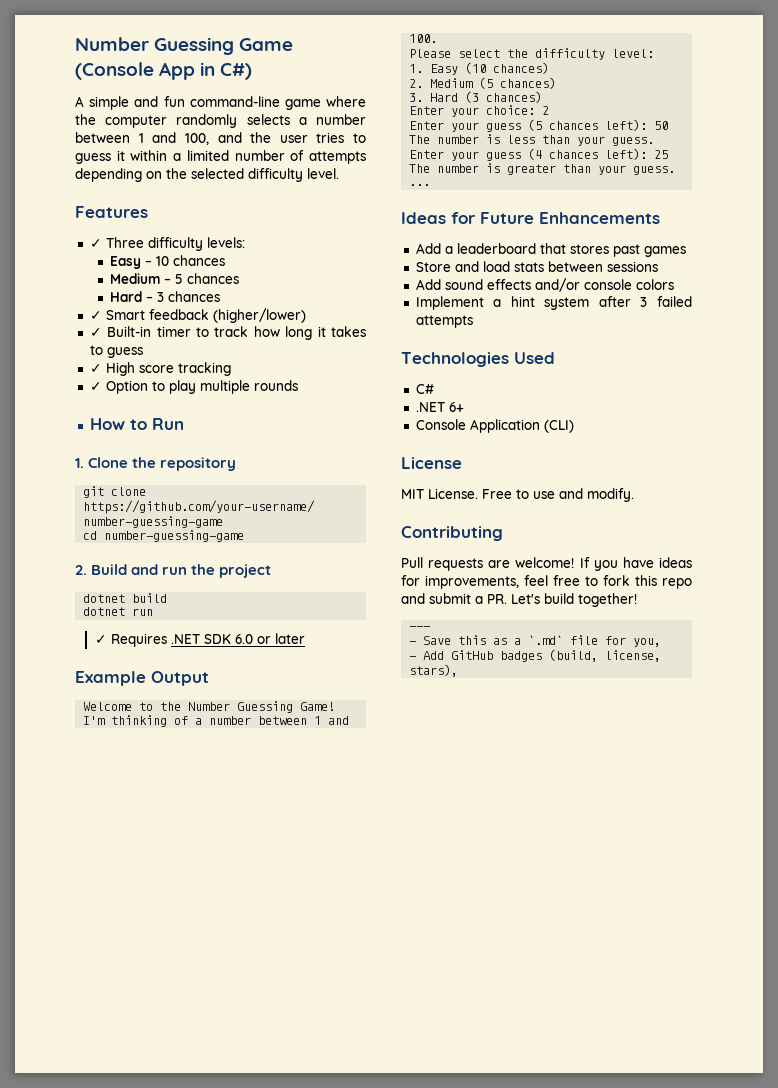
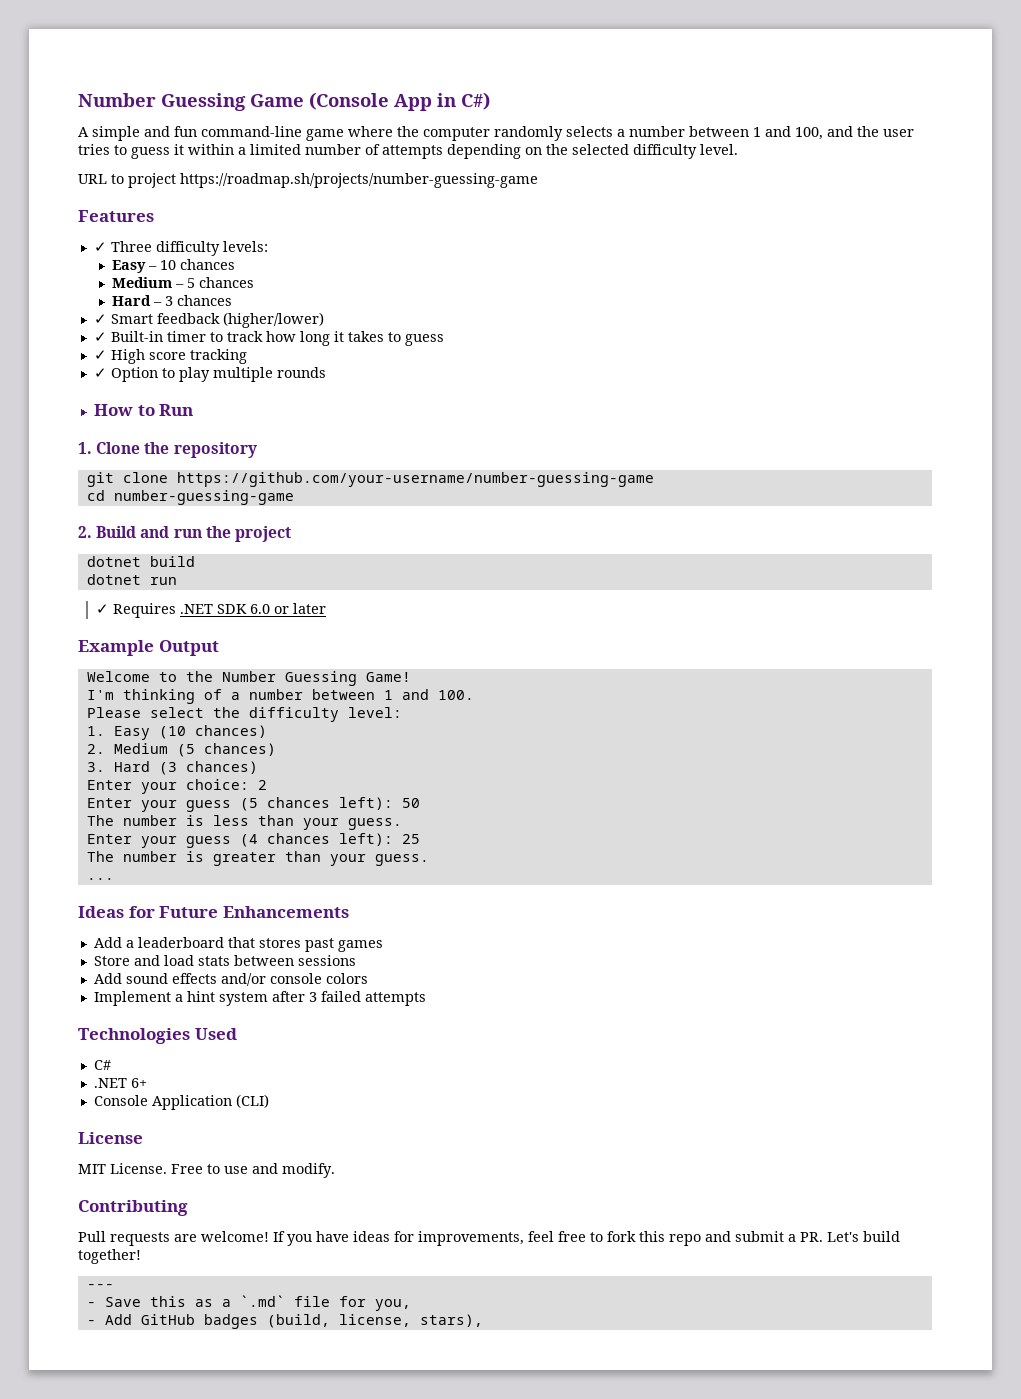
(339, 173) none -> [78,173,538,188] // URL to project https://roadmap.sh/projects/number-guessing-game

